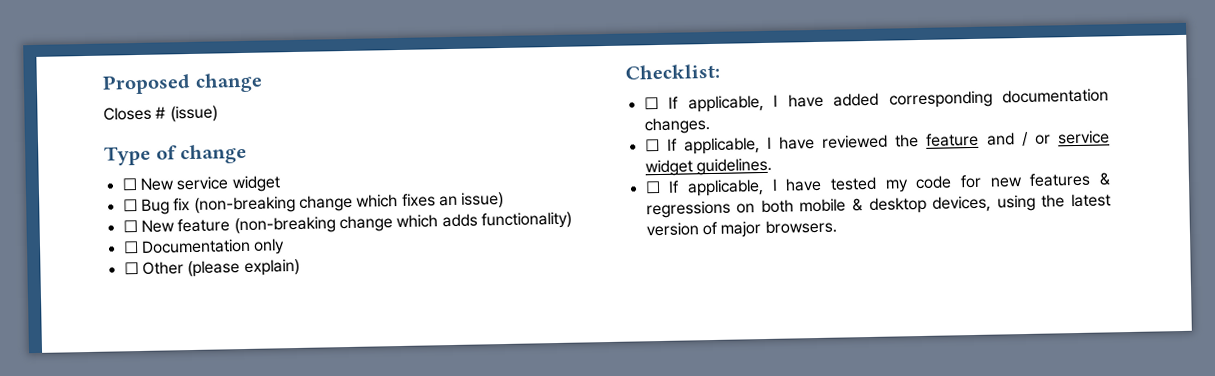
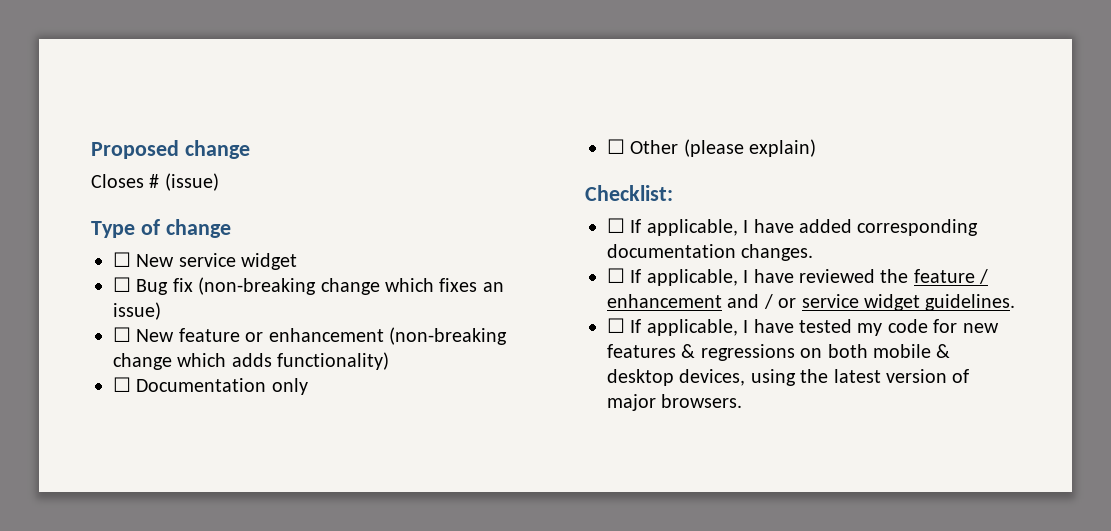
(231, 225) none -> [245,328,384,342] or enhancement
(980, 139) none -> [979,269,989,284] [607,294,722,308] / enhancement

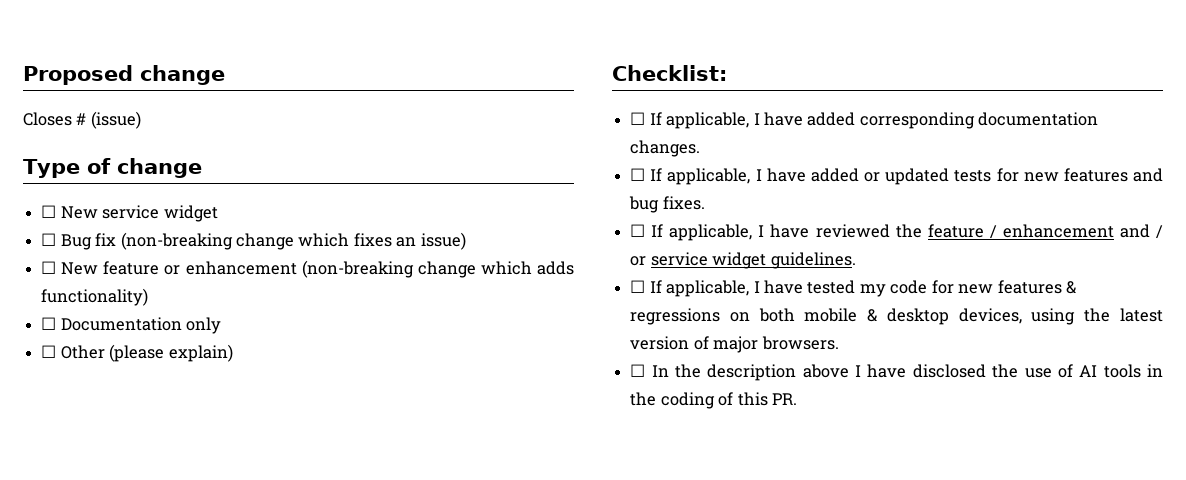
(814, 252) none -> [630,168,1163,185] [629,196,705,213] // ☐ If applicable, I have added or updated tests for new features and bug fixes.
(743, 401) none -> [630,364,1164,381] [630,392,797,409] // ☐ In the description above I have disclosed the use of AI tools in the coding of this PR.

